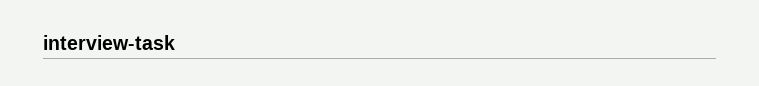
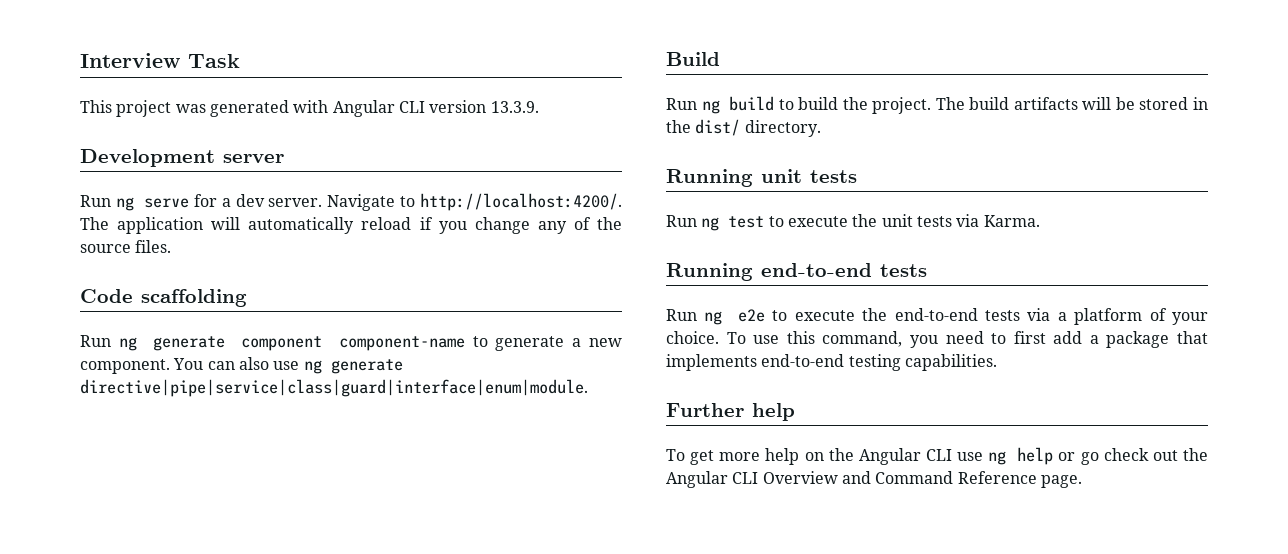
[43,35,175,50] interview-task -> [80,53,240,68] [80,100,539,117] [80,149,284,167] [80,193,622,211] [80,217,623,234] [80,240,172,253] [80,289,247,307] [80,335,622,351] [80,357,403,374] [80,379,588,397] [666,52,720,66] [666,96,1208,114] [666,119,821,137] [666,169,857,187] [666,214,1040,231] [666,263,927,281] [666,308,1208,325] [666,331,1208,348] [666,354,997,371] [666,403,795,421] [666,447,1208,465] [666,471,1082,488] Interview Task // This project was generated with Angular CLI version 13.3.9. // Development server // Run ng serve for a dev server. Navigate to http://localhost:4200/. The application will automatically reload if you change any of the source files. // Code scaffolding // Run ng generate component component-name to generate a new component. You can also use ng generate directive|pipe|service|class|guard|interface|enum|module. // Build // Run ng build to build the project. The build artifacts will be stored in the dist/ directory. // Running unit tests // Run ng test to execute the unit tests via Karma. // Running end-to-end tests // Run ng e2e to execute the end-to-end tests via a platform of your choice. To use this command, you need to first add a package that implements end-to-end testing capabilities. // Further help // To get more help on the Angular CLI use ng help or go check out the Angular CLI Overview and Command Reference page.

